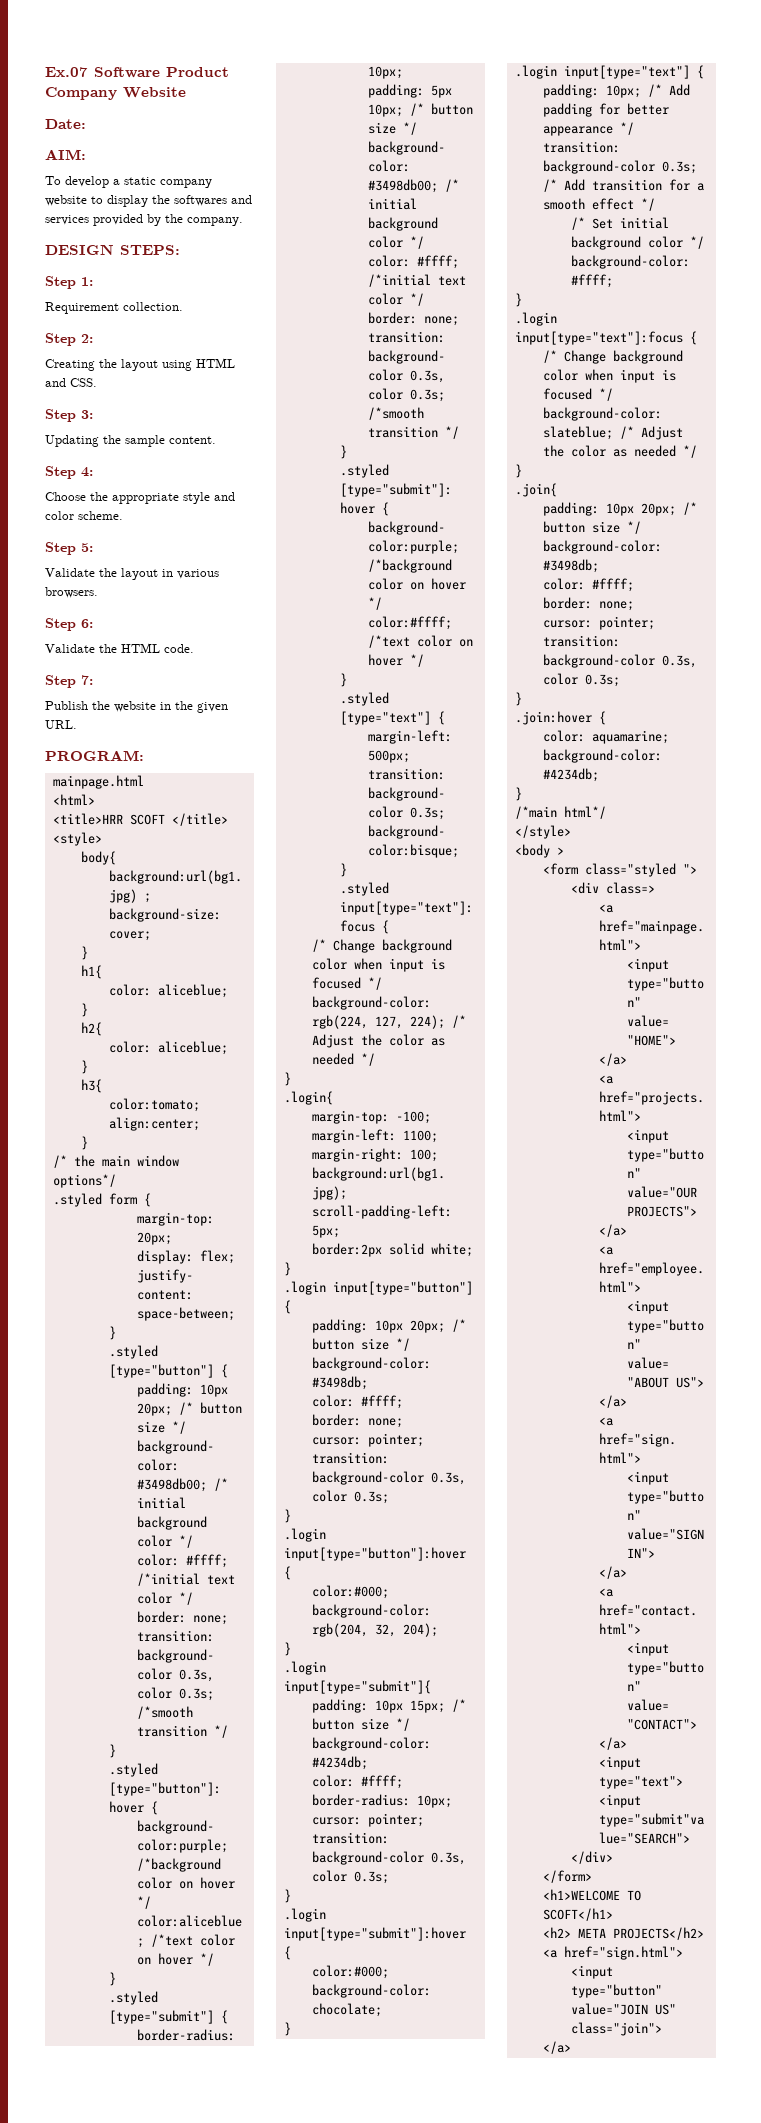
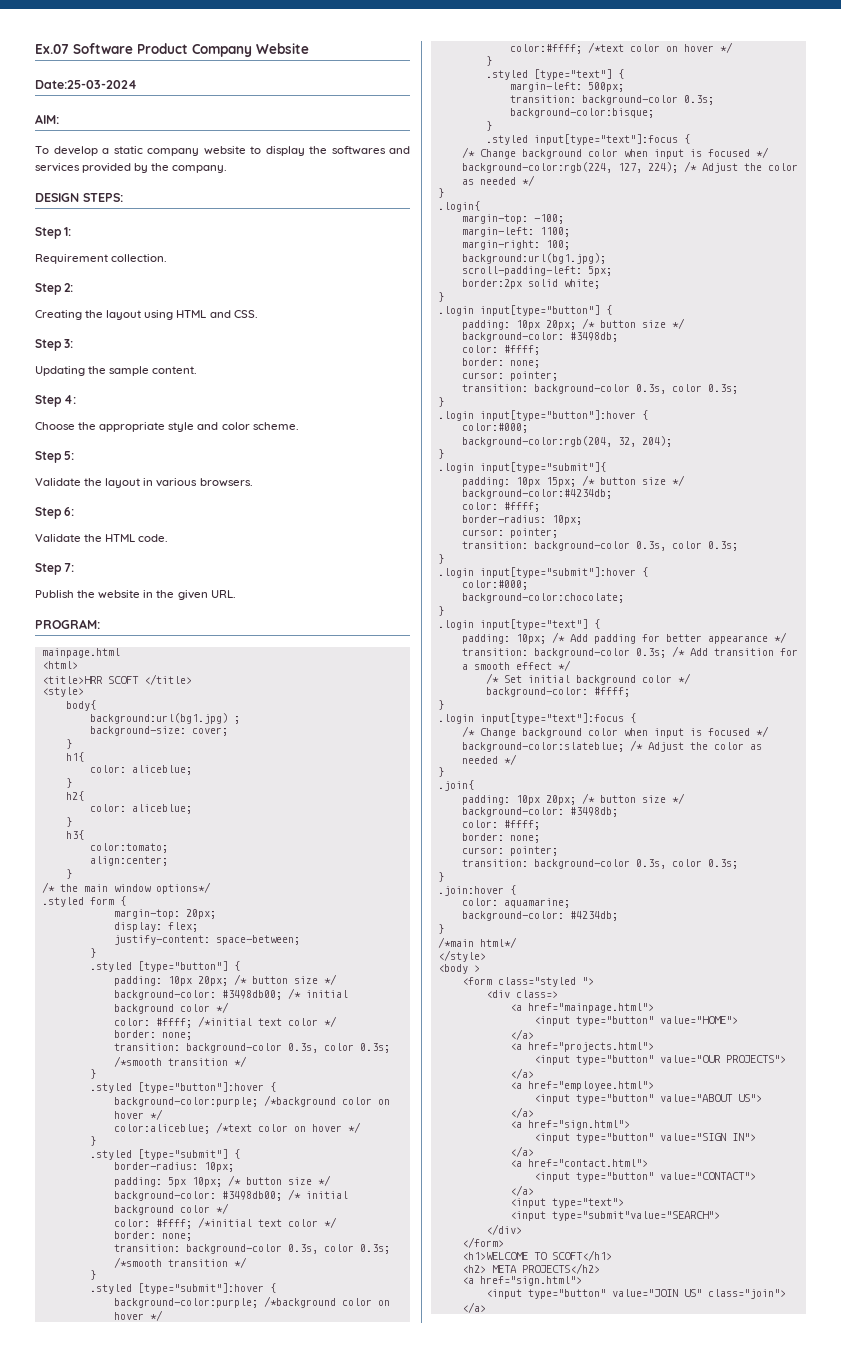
[45,119,86,129] Date: -> [35,80,137,89] Date:25-03-2024

